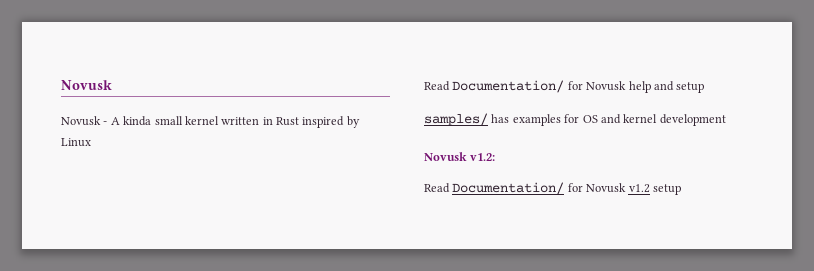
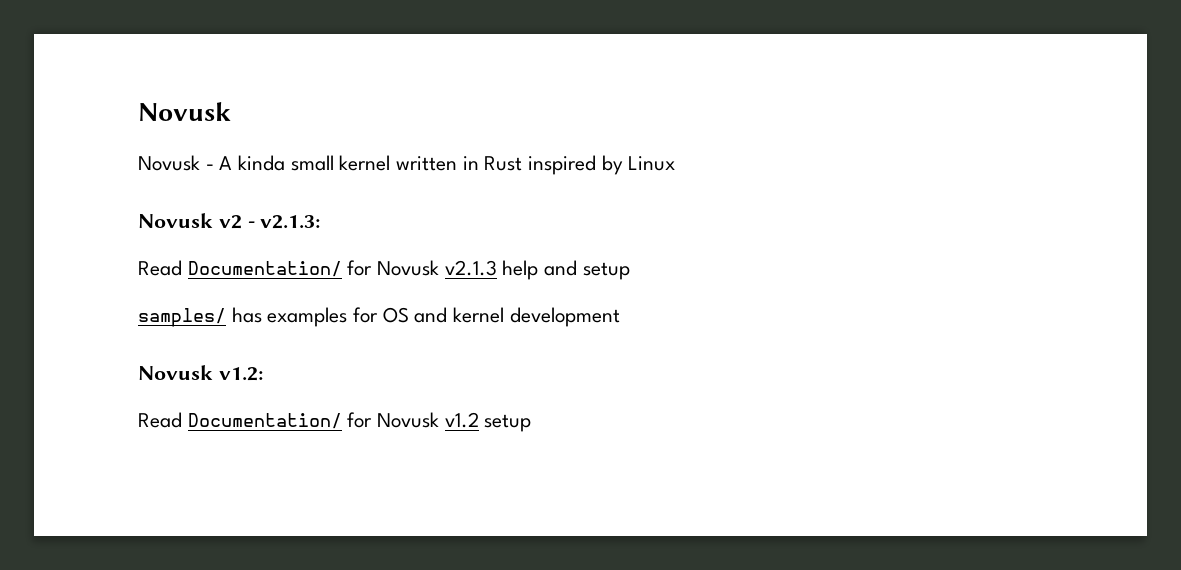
[424,80,627,93] // Read Documentation/ for Novusk -> [138,213,321,229] [138,260,497,277] // Novusk v2 - v2.1.3: // Read Documentation/ for Novusk v2.1.3

